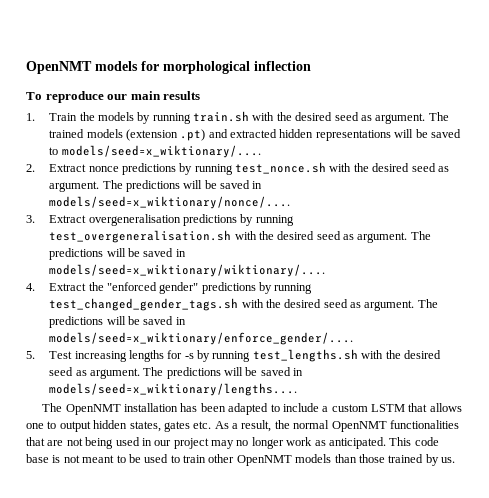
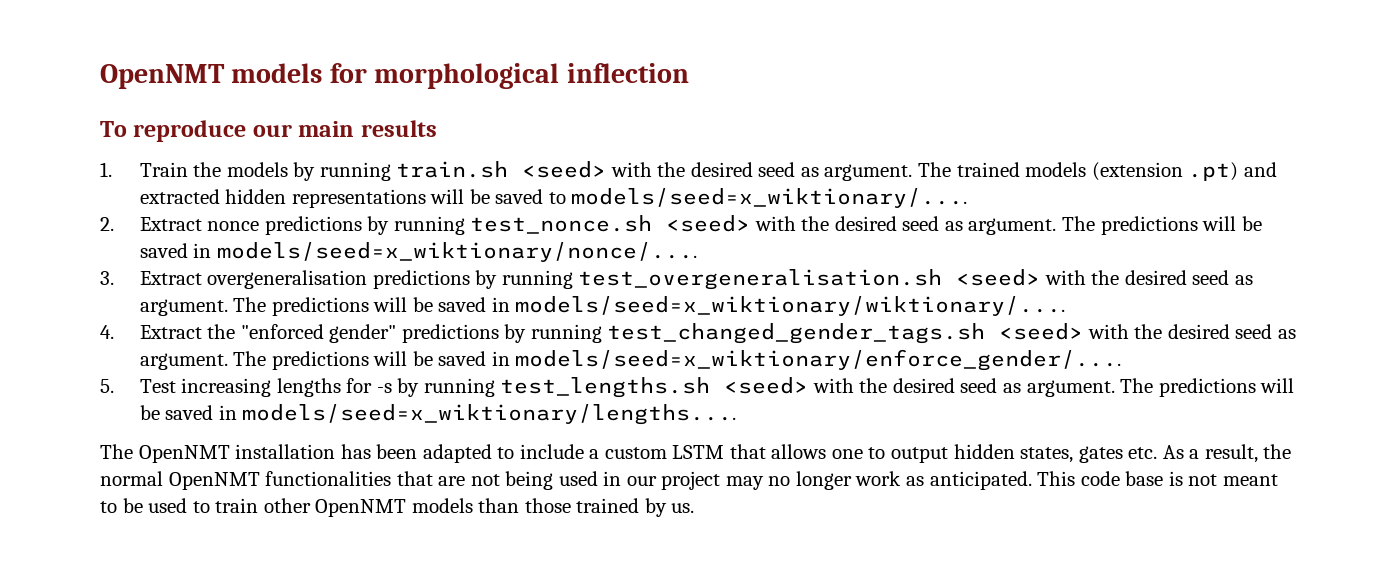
(250, 116) none -> [522,161,607,178] <seed>
(327, 168) none -> [666,215,751,232] <seed>
(232, 236) none -> [956,269,1041,286] <seed>
(239, 304) none -> [999,323,1084,340] <seed>
(358, 355) none -> [724,377,809,394] <seed>

